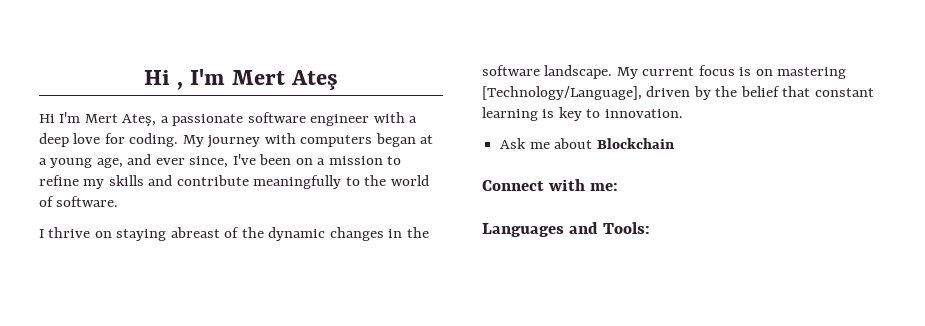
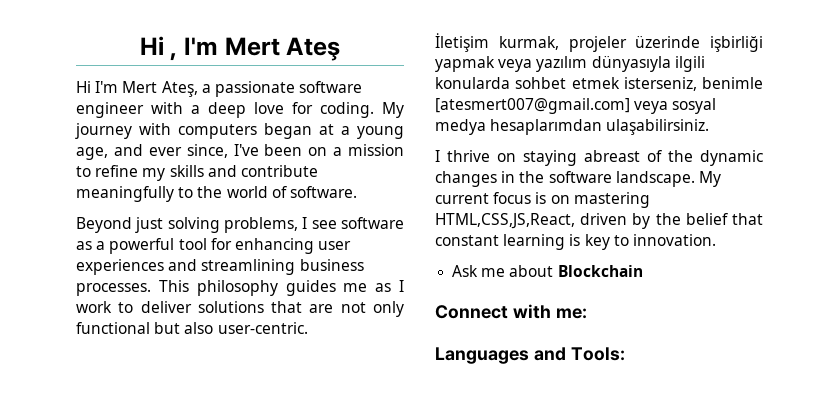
(119, 201) none -> [76,217,404,233] [76,238,352,254] [76,259,364,275] [76,280,404,296] [76,301,404,317] [76,322,308,334] [435,33,763,52] [435,56,705,72] [435,77,763,91] [435,98,717,114] [435,119,710,135] // Beyond just solving problems, I see software as a powerful tool for enhancing user experiences and streamlining business processes. This philosophy guides me as I work to deliver solutions that are not only functional but also user-centric. // İletişim kurmak, projeler üzerinde işbirliği yapmak veya yazılım dünyasıyla ilgili konularda sohbet etmek isterseniz, benimle [atesmert007@gmail.com] veya sosyal medya hesaplarımdan ulaşabilirsiniz.
[482,86,642,100] [Technology/Language], -> [435,213,575,229] HTML,CSS,JS,React,

